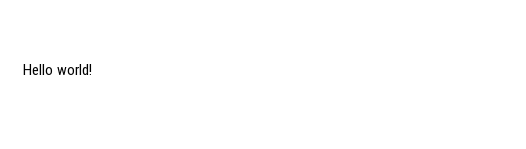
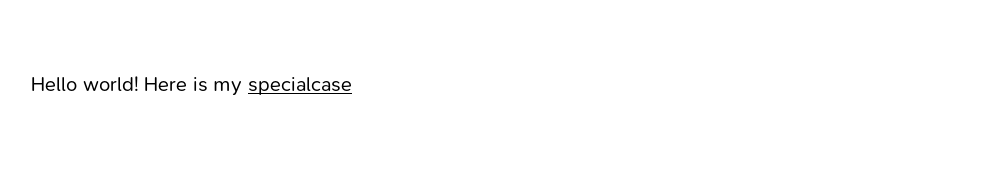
(93, 69) none -> [144,77,352,96] Here is my specialcase

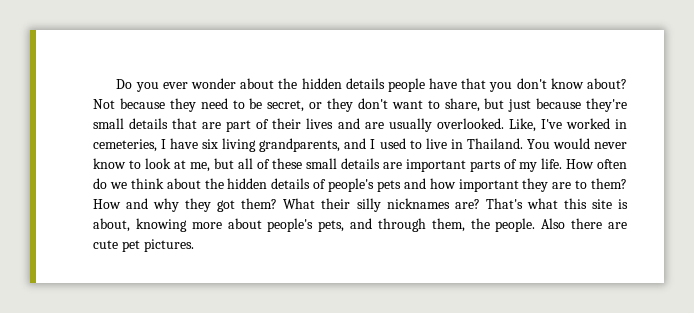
[31,76,352,96] Hello world! Here is my specialcase -> [116,78,628,92] [93,98,627,112] [93,118,627,132] [93,138,627,152] [93,158,627,172] [93,178,627,192] [93,198,628,212] [93,218,628,232] [93,239,194,252] Do you ever wonder about the hidden details people have that you don't know about? Not because they need to be secret, or they don't want to share, but just because they're small details that are part of their lives and are usually overlooked. Like, I've worked in cemeteries, I have six living grandparents, and I used to live in Thailand. You would never know to look at me, but all of these small details are important parts of my life. How often do we think about the hidden details of people's pets and how important they are to them? How and why they got them? What their silly nicknames are? That's what this site is about, knowing more about people's pets, and through them, the people. Also there are cute pet pictures.

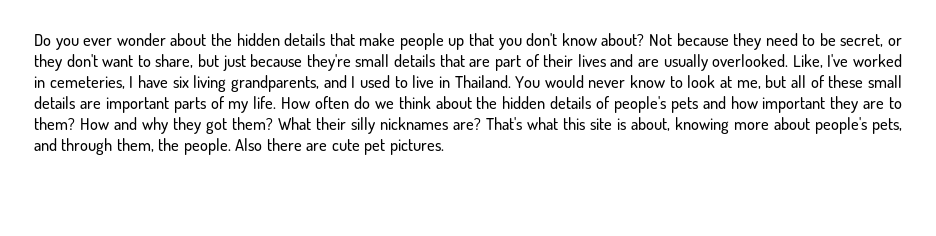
[387,78,458,92] people have -> [329,33,465,50] that make people up

